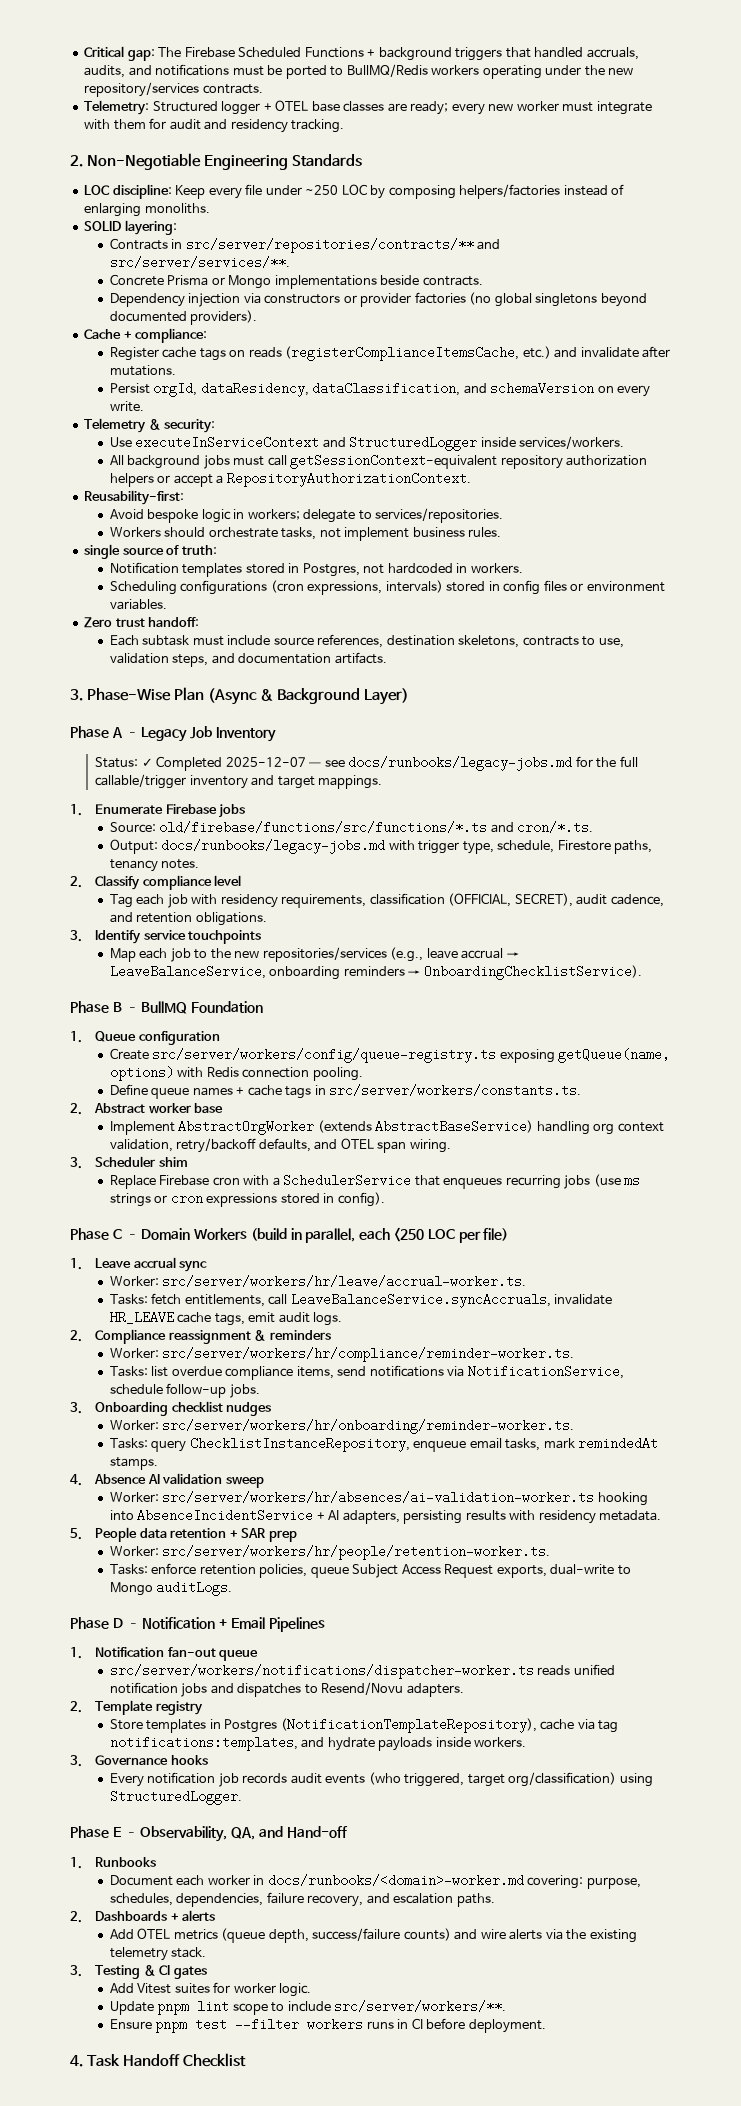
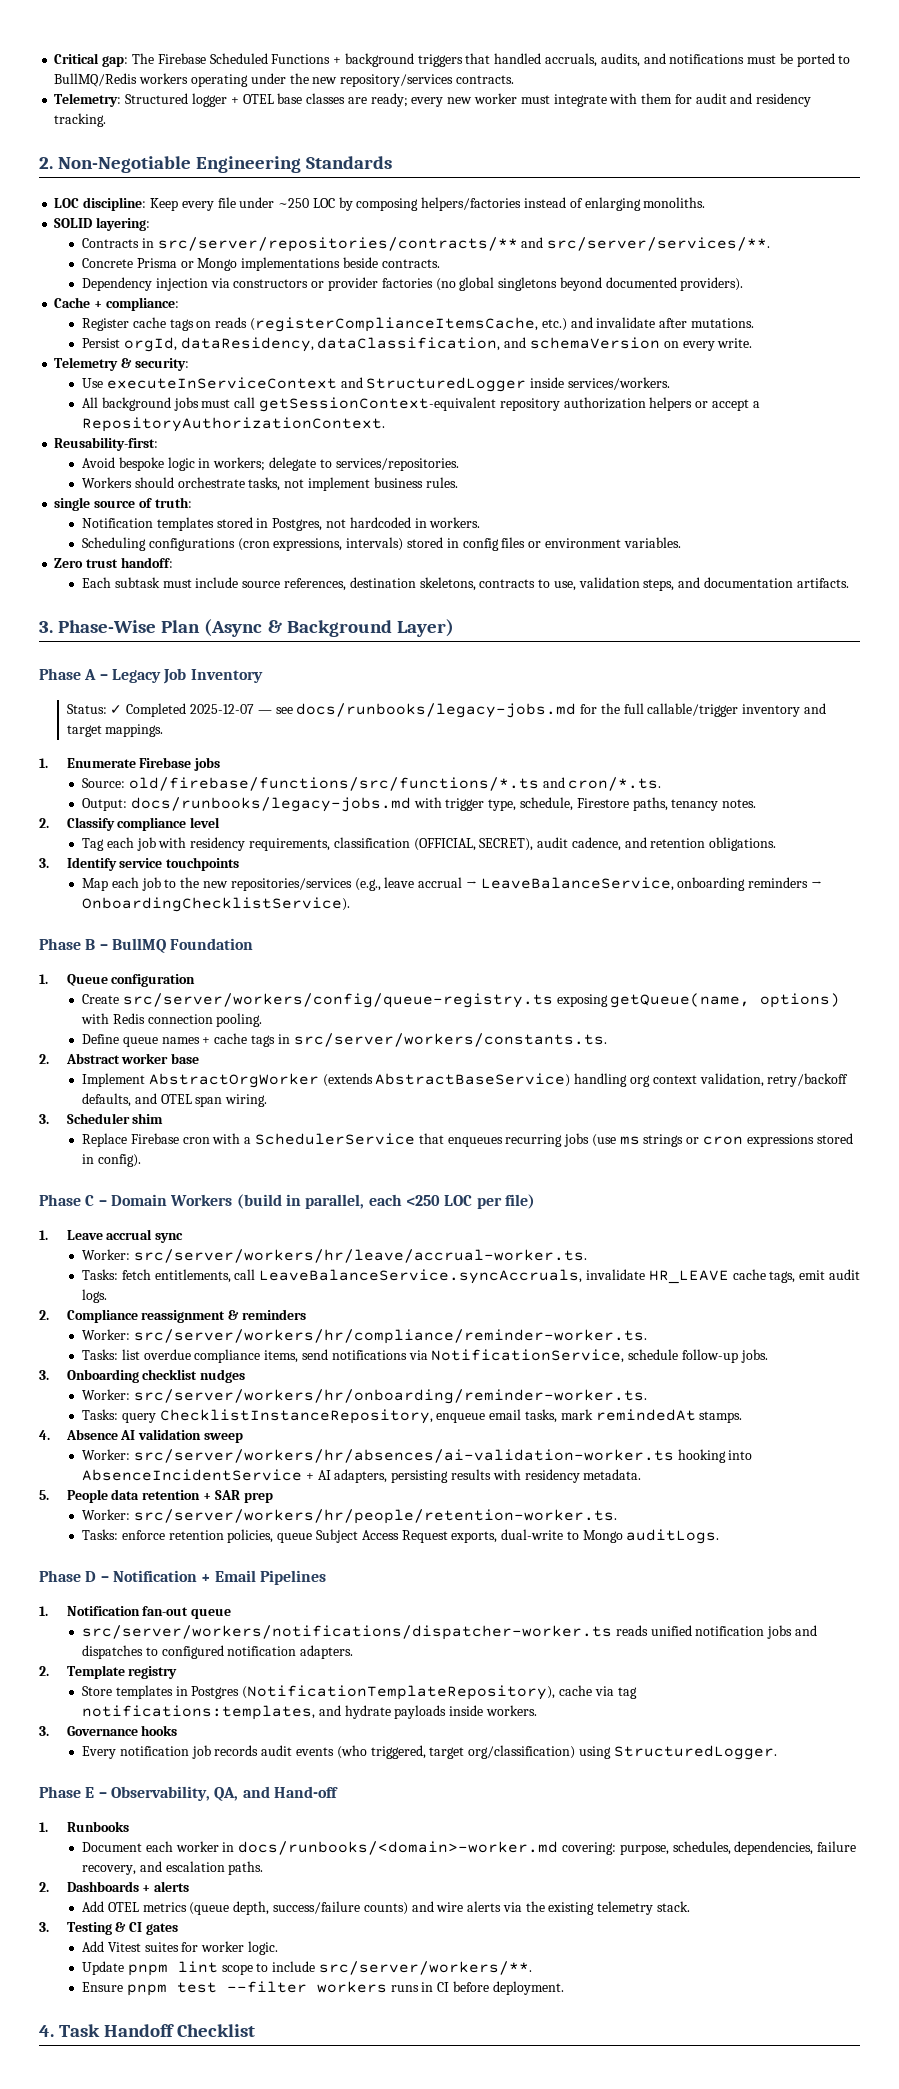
[321,1682,404,1695] Resend/Novu -> [161,1645,297,1659] configured notification

